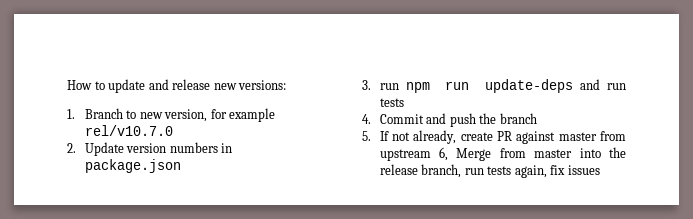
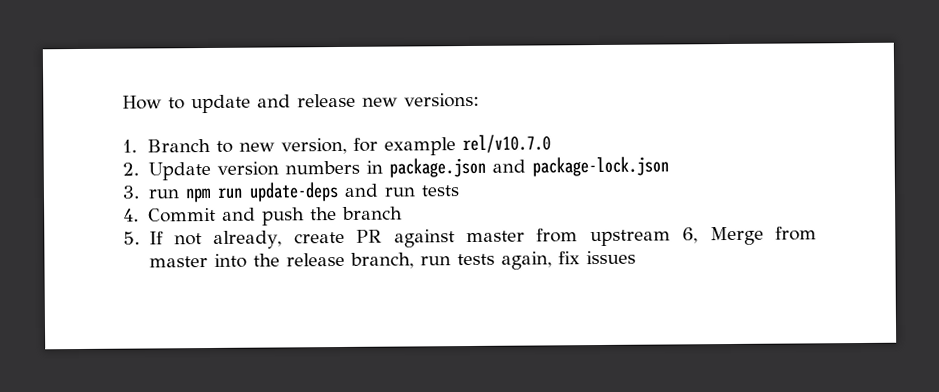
(181, 166) none -> [491,156,669,177] and package-lock.json

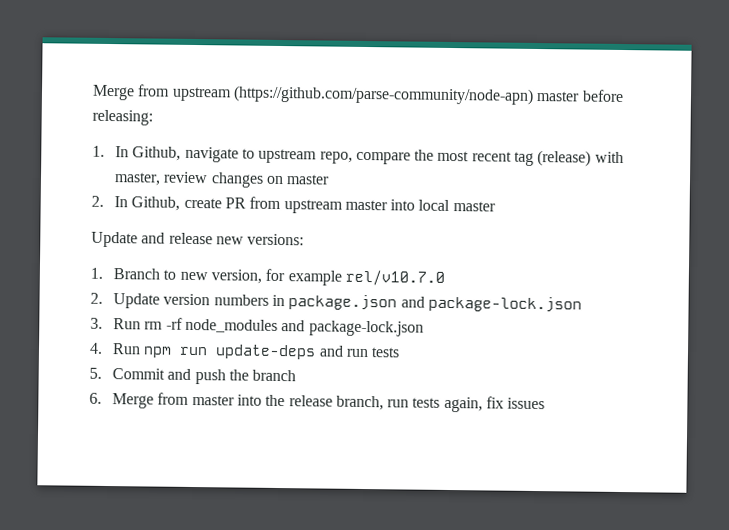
[122,94,251,114] How to update -> [92,84,624,105] [92,109,153,126] [92,145,624,167] [113,171,331,188] [91,195,496,214] [91,231,138,248] Merge from upstream (https://github.com/parse-community/node-apn) master before releasing: // 1. In Github, navigate to upstream repo, compare the most recent tag (release) with master, review changes on master // 2. In Github, create PR from upstream master into local master // Update
[147,189,180,199] run -> [112,317,424,337] [89,342,141,355] Run rm -rf node_modules and package-lock.json // 4. Run
[123,208,139,222] 4. -> [89,367,102,379] 5.
[123,227,699,249] 5. If not already, create PR against master from upstream 6, -> [89,392,102,404] 6.

